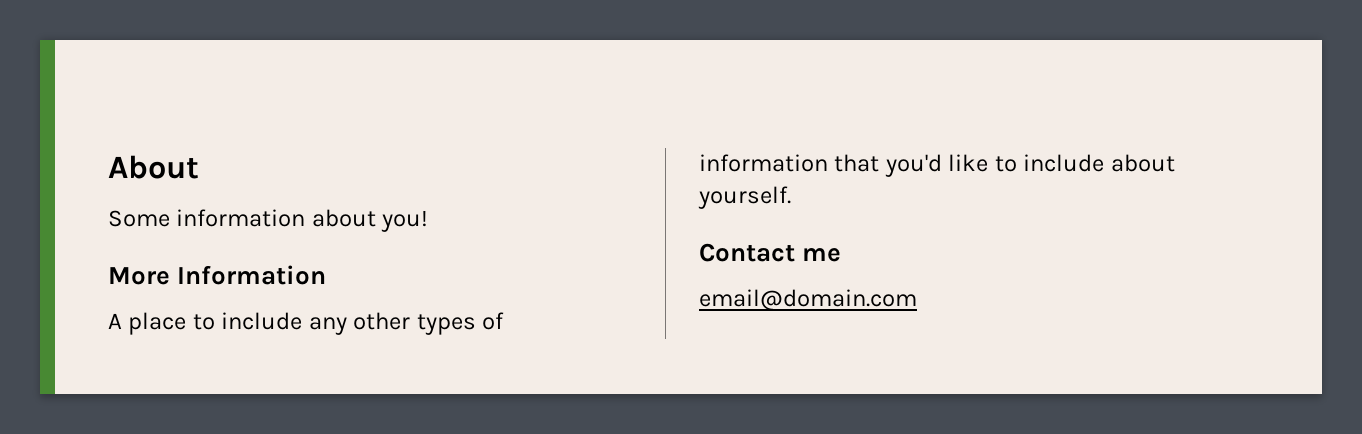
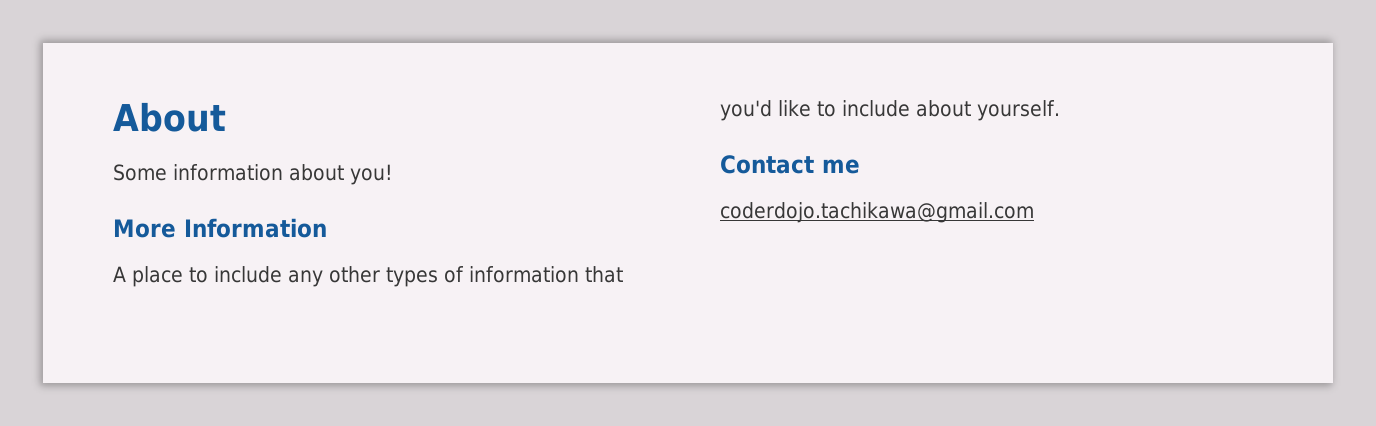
[699,289,917,311] email@domain.com -> [720,202,1034,223] coderdojo.tachikawa@gmail.com

